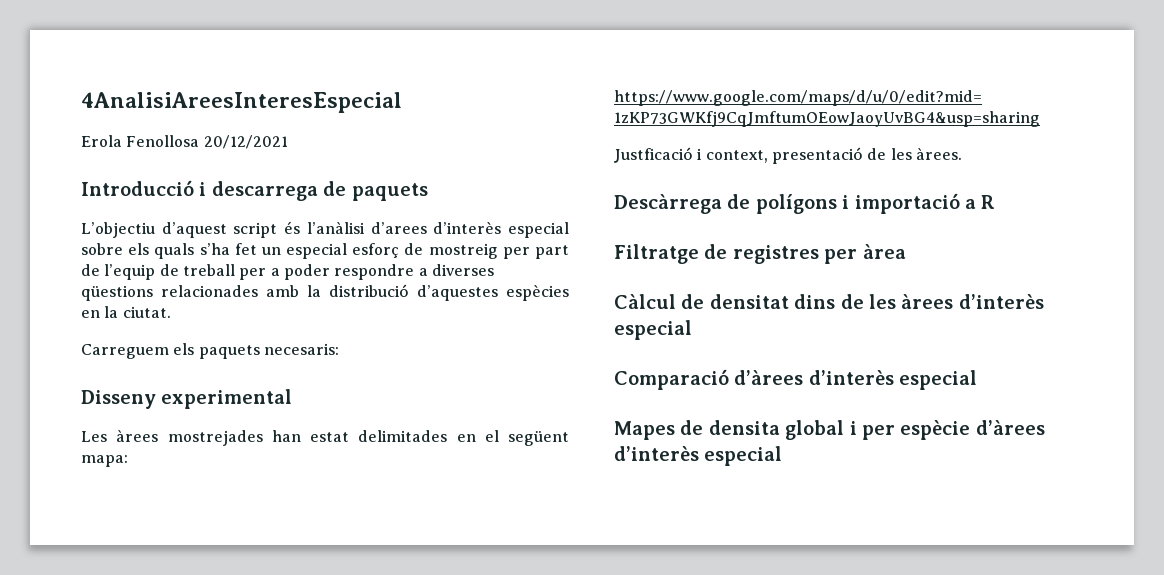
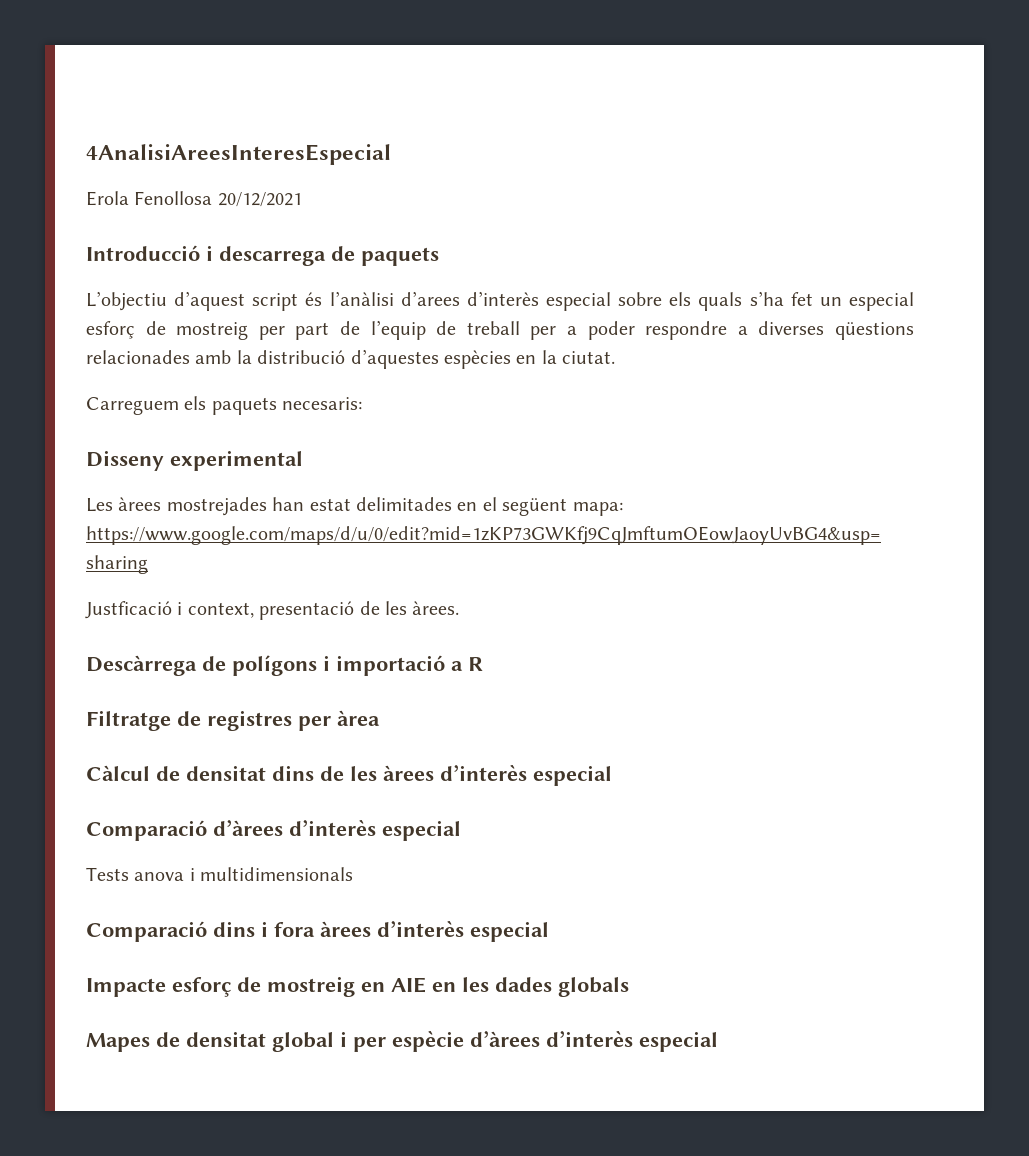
(978, 380) none -> [86,867,354,881] [86,920,549,942] [86,976,629,997] // Tests anova i multidimensionals // Comparació dins i fora àrees d’interès especial // Impacte esforç de mostreig en AIE en les dades globals
[708,420,780,435] densita -> [186,1031,266,1047] densitat

